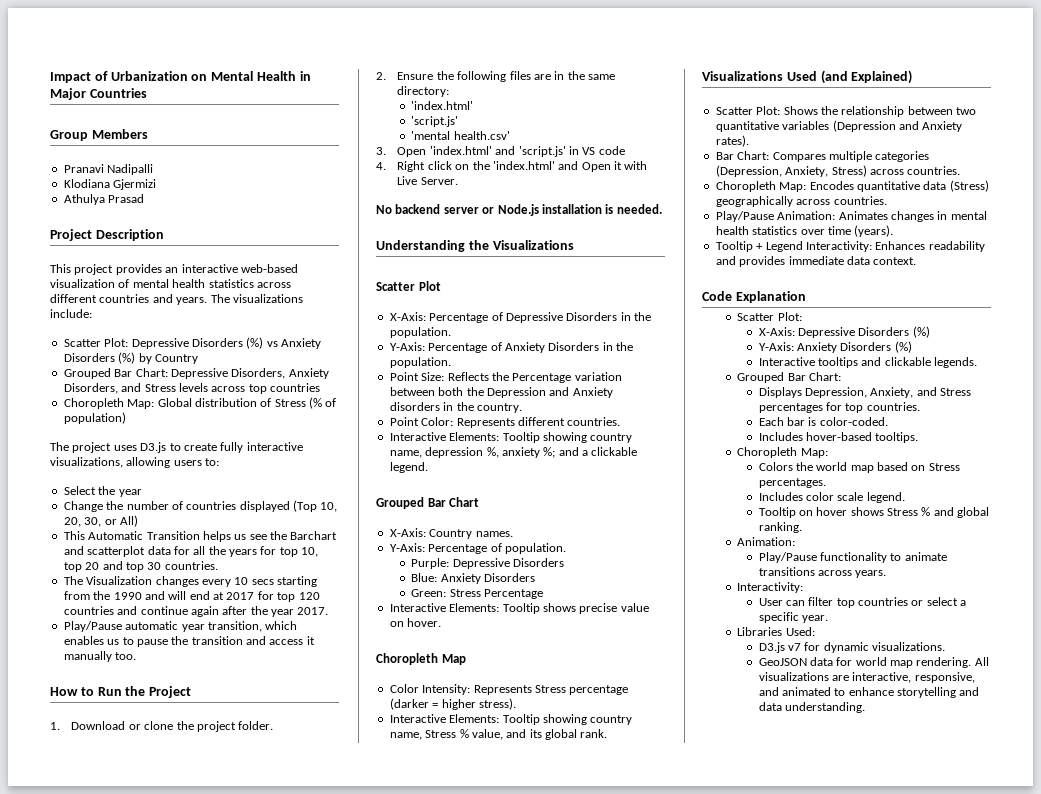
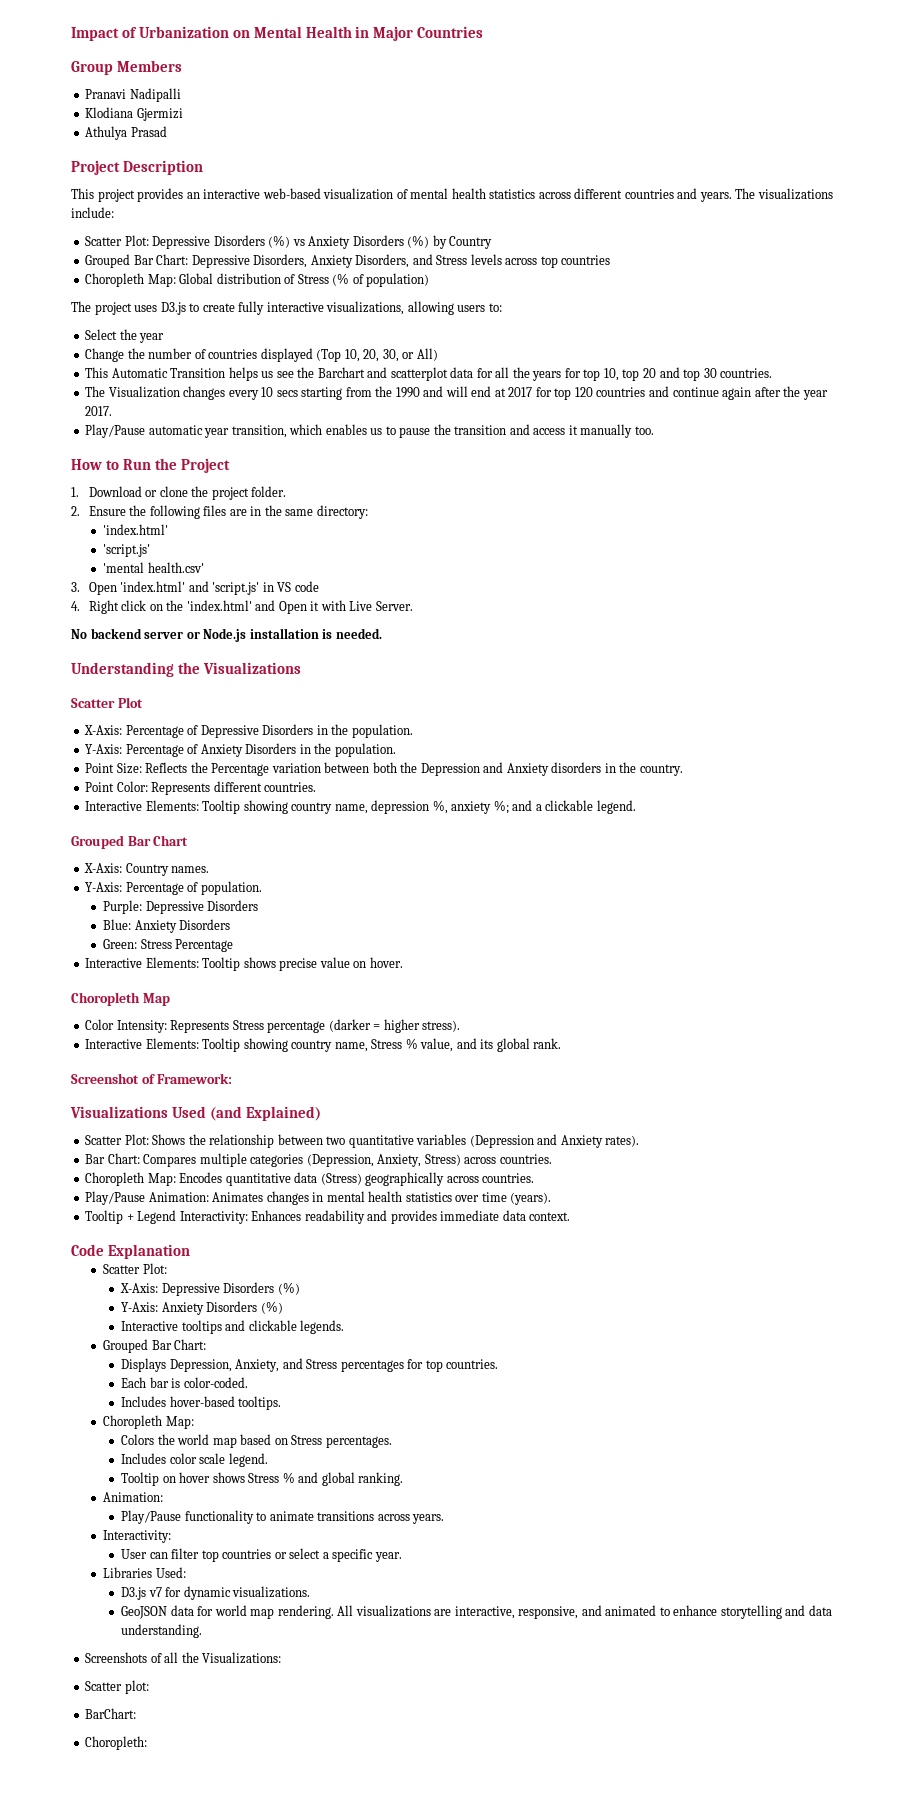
(608, 733) none -> [71,1073,233,1084] // Screenshot of Framework:
(865, 707) none -> [85,1652,282,1664] [85,1680,149,1694] [85,1708,137,1719] [85,1736,148,1750] // Screenshots of all the Visualizations: // Scatter plot: // BarChart: // Choropleth:

